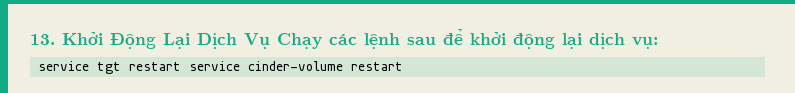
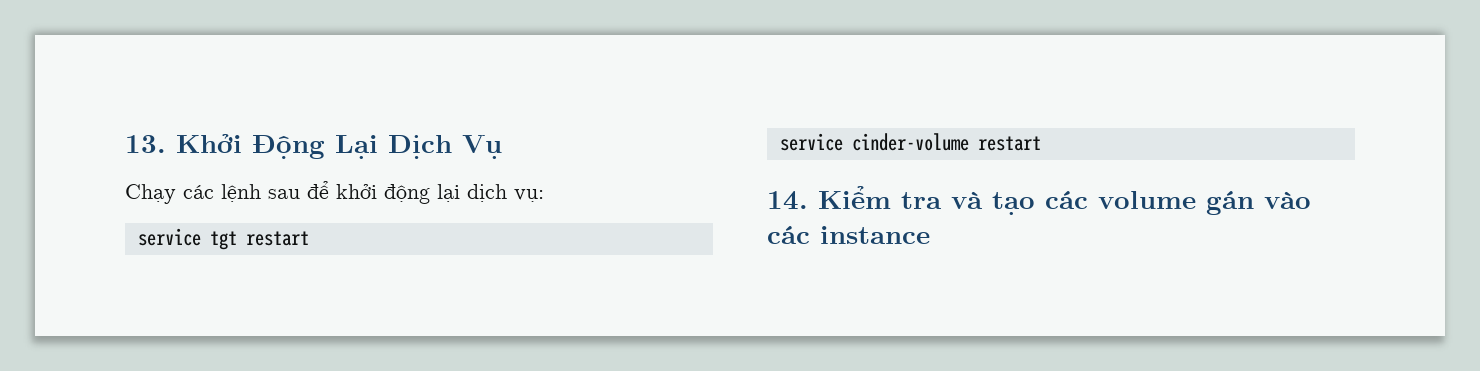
(270, 41) none -> (502, 147) //
(181, 66) none -> (309, 238) //
(403, 66) none -> [767,186,1311,215] [767,226,930,244] // 14. Kiểm tra và tạo các volume gán vào các instance

